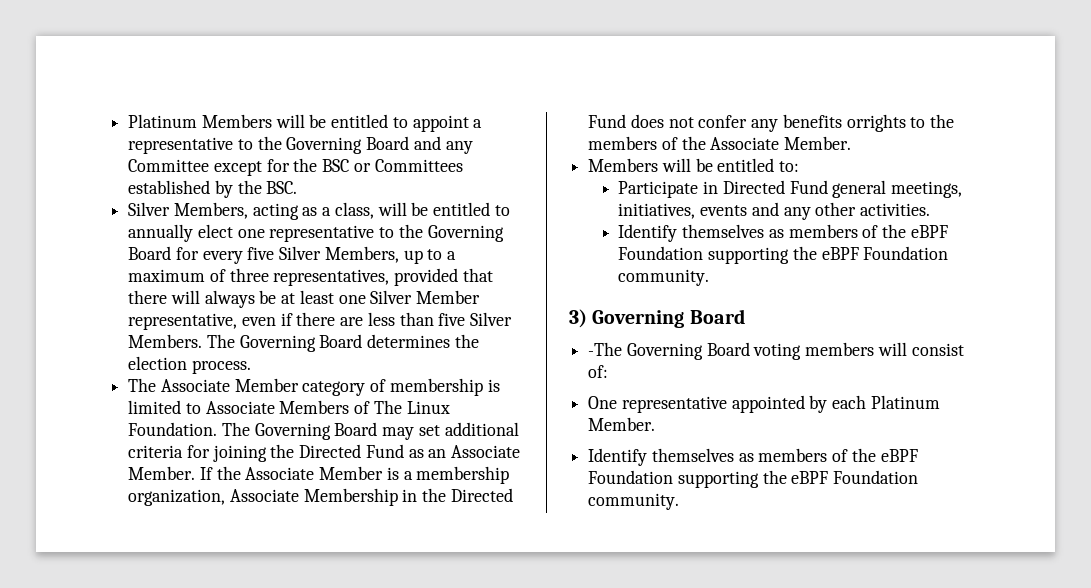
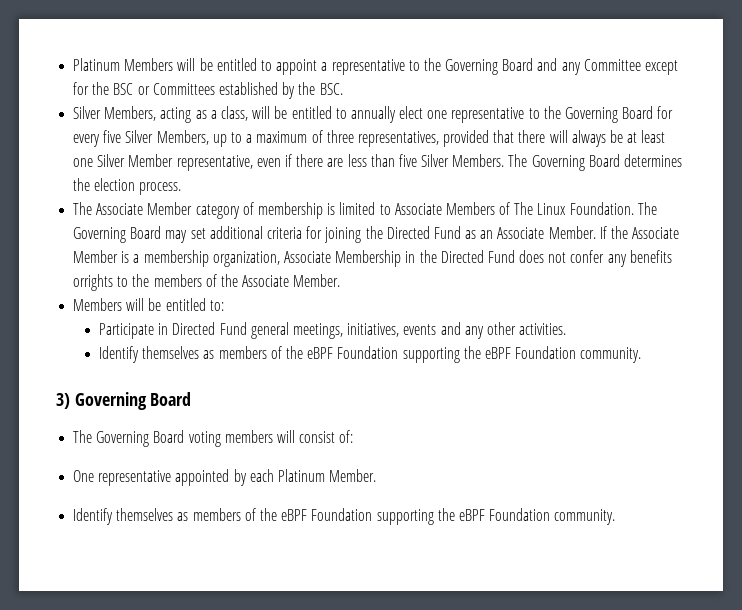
[588,342,623,356] -The -> [73,430,93,443] The

